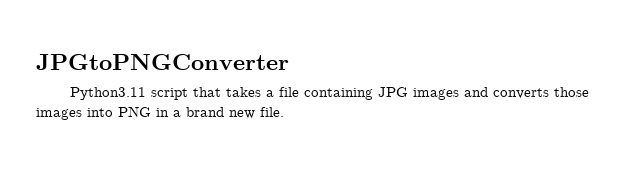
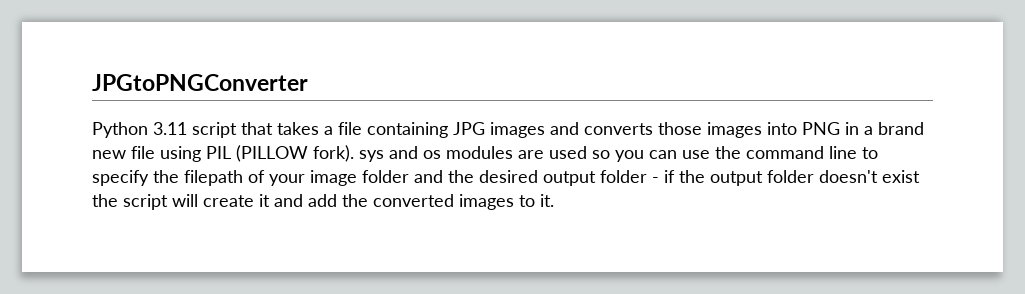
[69,87,146,100] Python3.11 -> [92,122,187,138] Python 3.11
[260,107,284,117] file. -> [131,145,878,162] [92,170,920,186] [92,194,554,210] file using PIL (PILLOW fork). sys and os modules are used so you can use the command line to specify the filepath of your image folder and the desired output folder - if the output folder doesn't exist the script will create it and add the converted images to it.

